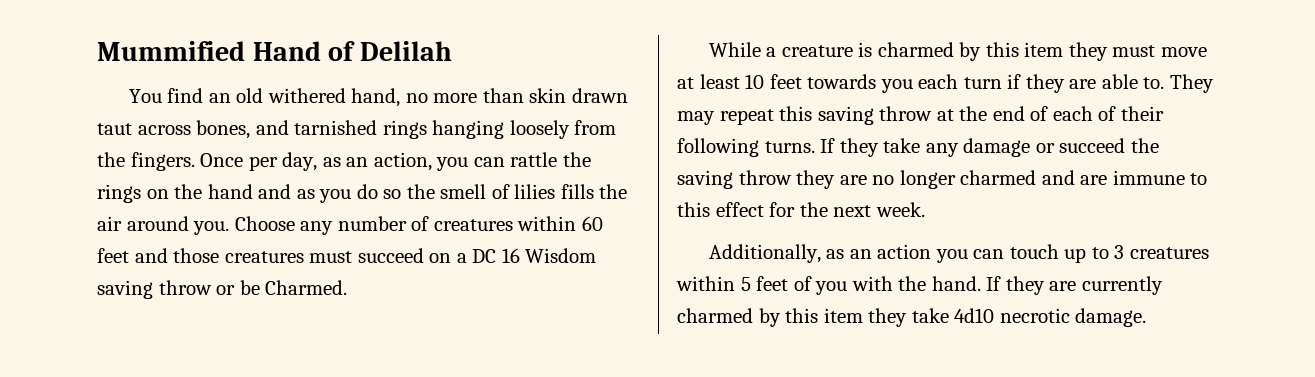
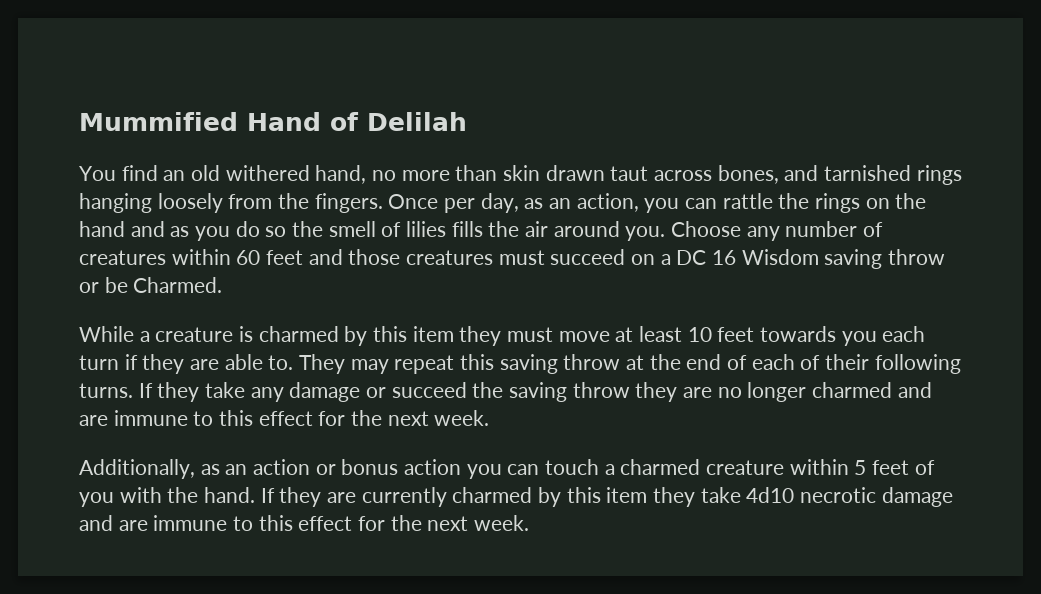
[935,244,1209,263] you can touch up to 3 creatures -> [315,459,785,479] or bonus action you can touch a charmed creature
[1075,308,1147,327] damage. -> [881,487,953,507] [79,515,530,531] damage and are immune to this effect for the next week.

